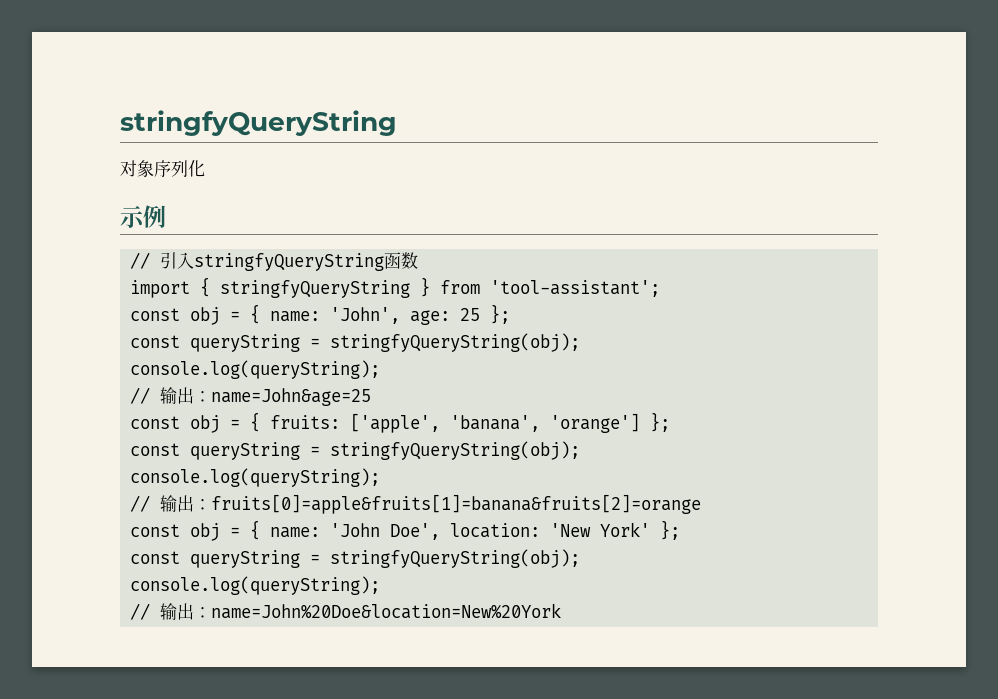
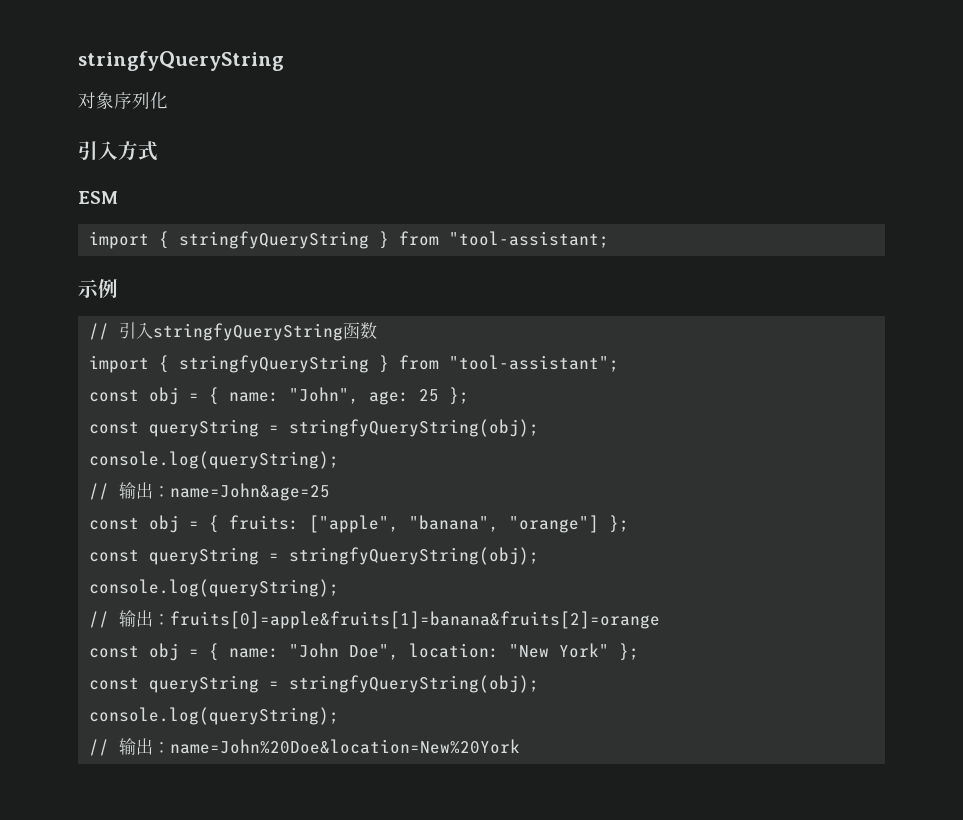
(205, 168) none -> [78,141,158,161] [78,191,118,204] [88,231,609,249] // 引入方式 // ESM // import { stringfyQueryString } from "tool-assistant;
[490,280,661,297] [130,304,401,325] 'tool-assistant'; // const obj = { name: 'John', -> [448,355,619,372] [88,387,359,405] "tool-assistant"; // const obj = { name: "John",
[350,413,641,433] ['apple', 'banana', 'orange'] -> [308,515,599,533] ["apple", "banana", "orange"]
[330,522,651,540] 'John Doe', location: 'New York' -> [288,643,609,660] "John Doe", location: "New York"

